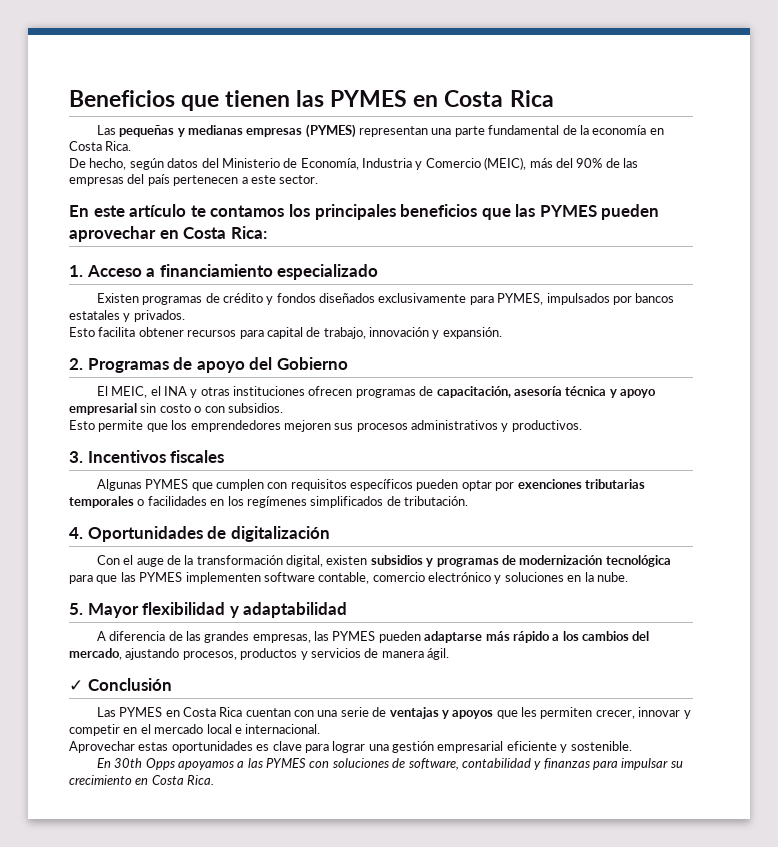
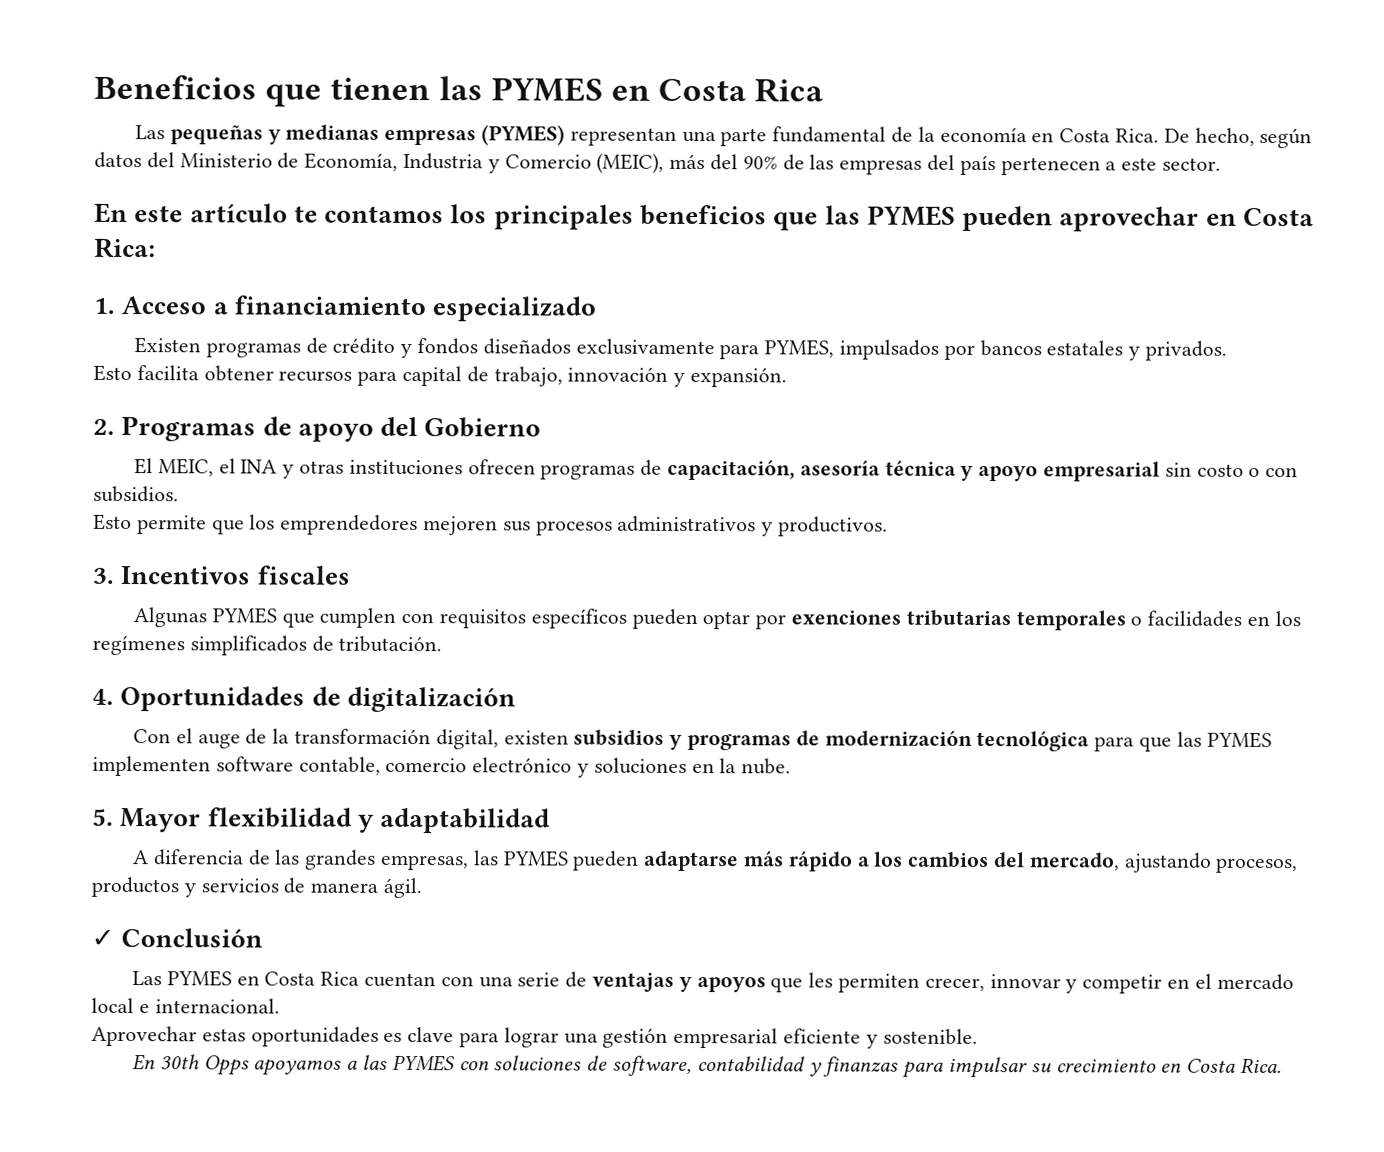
(132, 146) // -> (1159, 135) none

